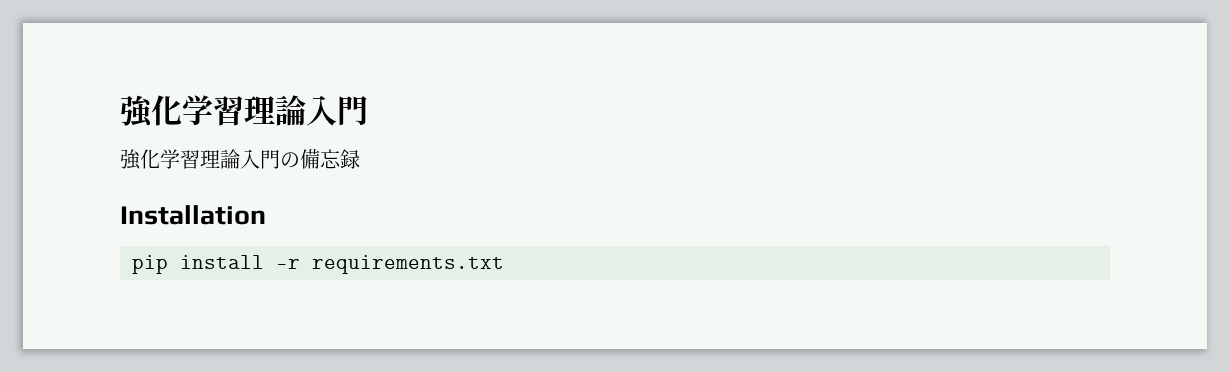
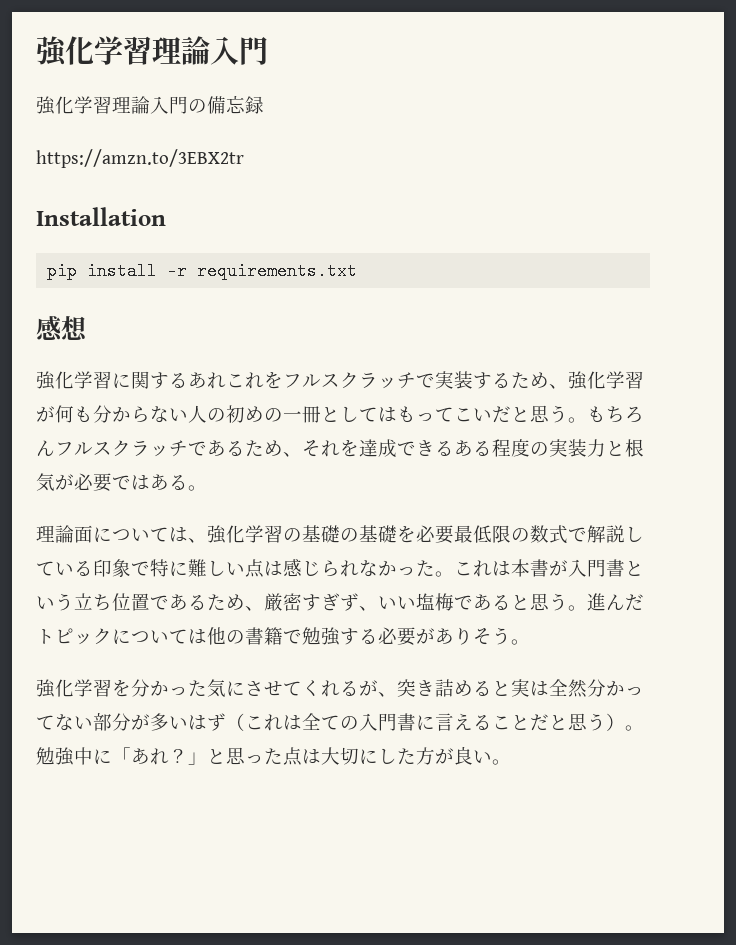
(360, 159) none -> [36,149,244,168] // https://amzn.to/3EBX2tr
(504, 264) none -> [36,316,88,341] [36,371,644,390] [36,405,644,423] [36,439,644,458] [36,473,207,492] [36,525,644,544] [36,559,644,578] [36,593,644,611] [36,627,530,646] [36,679,644,698] [36,713,644,731] [36,746,511,766] // 感想 // 強化学習に関するあれこれをフルスクラッチで実装するため、強化学習が何も分からない人の初めの一冊としてはもってこいだと思う。もちろんフルスクラッチであるため、それを達成できるある程度の実装力と根気が必要ではある。 // 理論面については、強化学習の基礎の基礎を必要最低限の数式で解説している印象で特に難しい点は感じられなかった。これは本書が入門書という立ち位置であるため、厳密すぎず、いい塩梅であると思う。進んだトピックについては他の書籍で勉強する必要がありそう。 // 強化学習を分かった気にさせてくれるが、突き詰めると実は全然分かってない部分が多いはず（これは全ての入門書に言えることだと思う）。勉強中に「あれ？」と思った点は大切にした方が良い。

